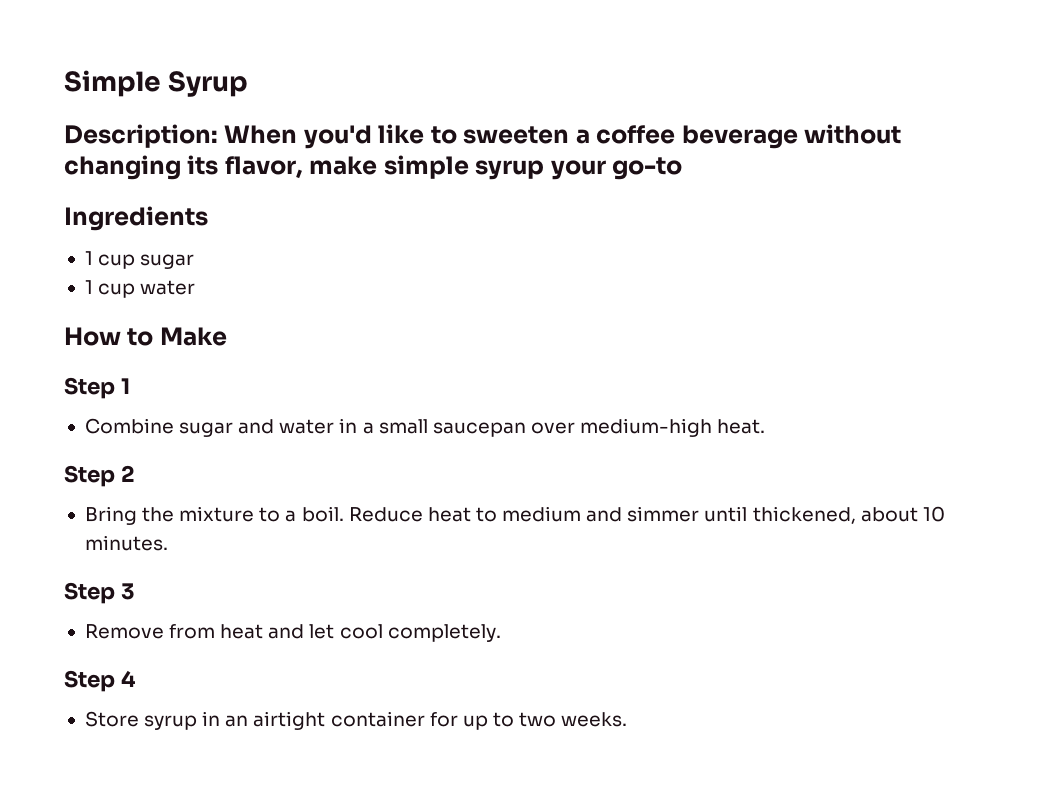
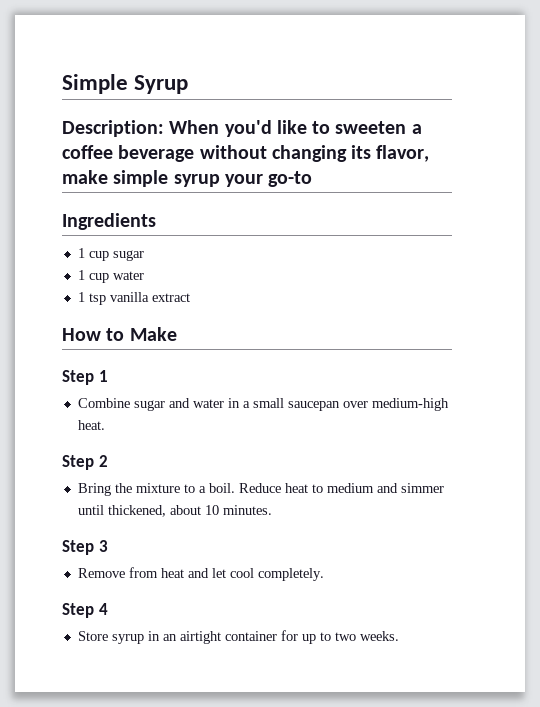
(196, 287) none -> [77,292,190,305] // 1 tsp vanilla extract

